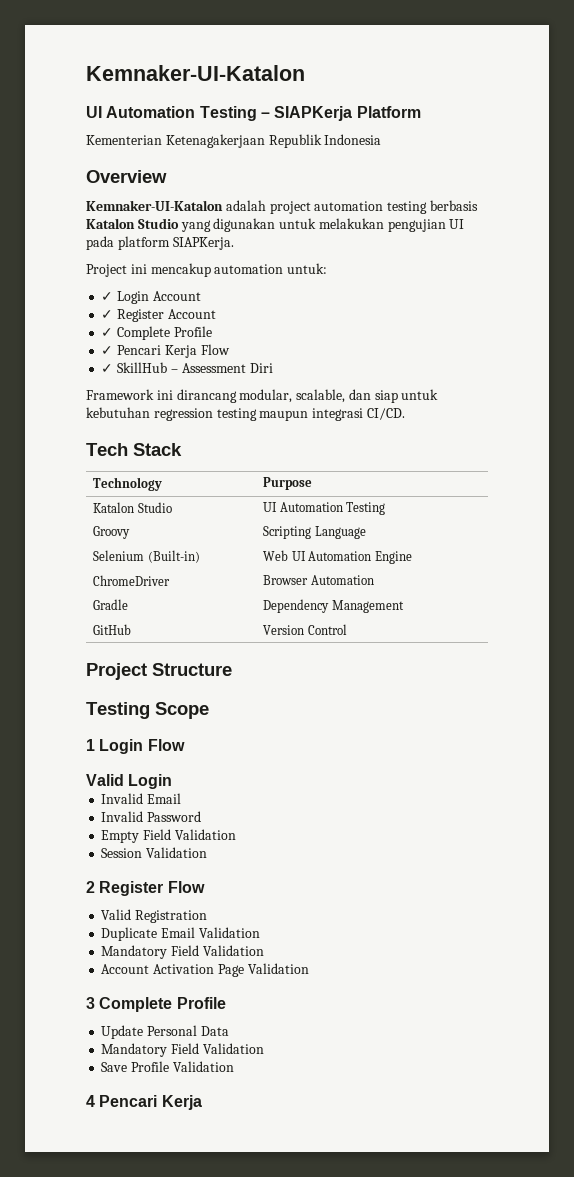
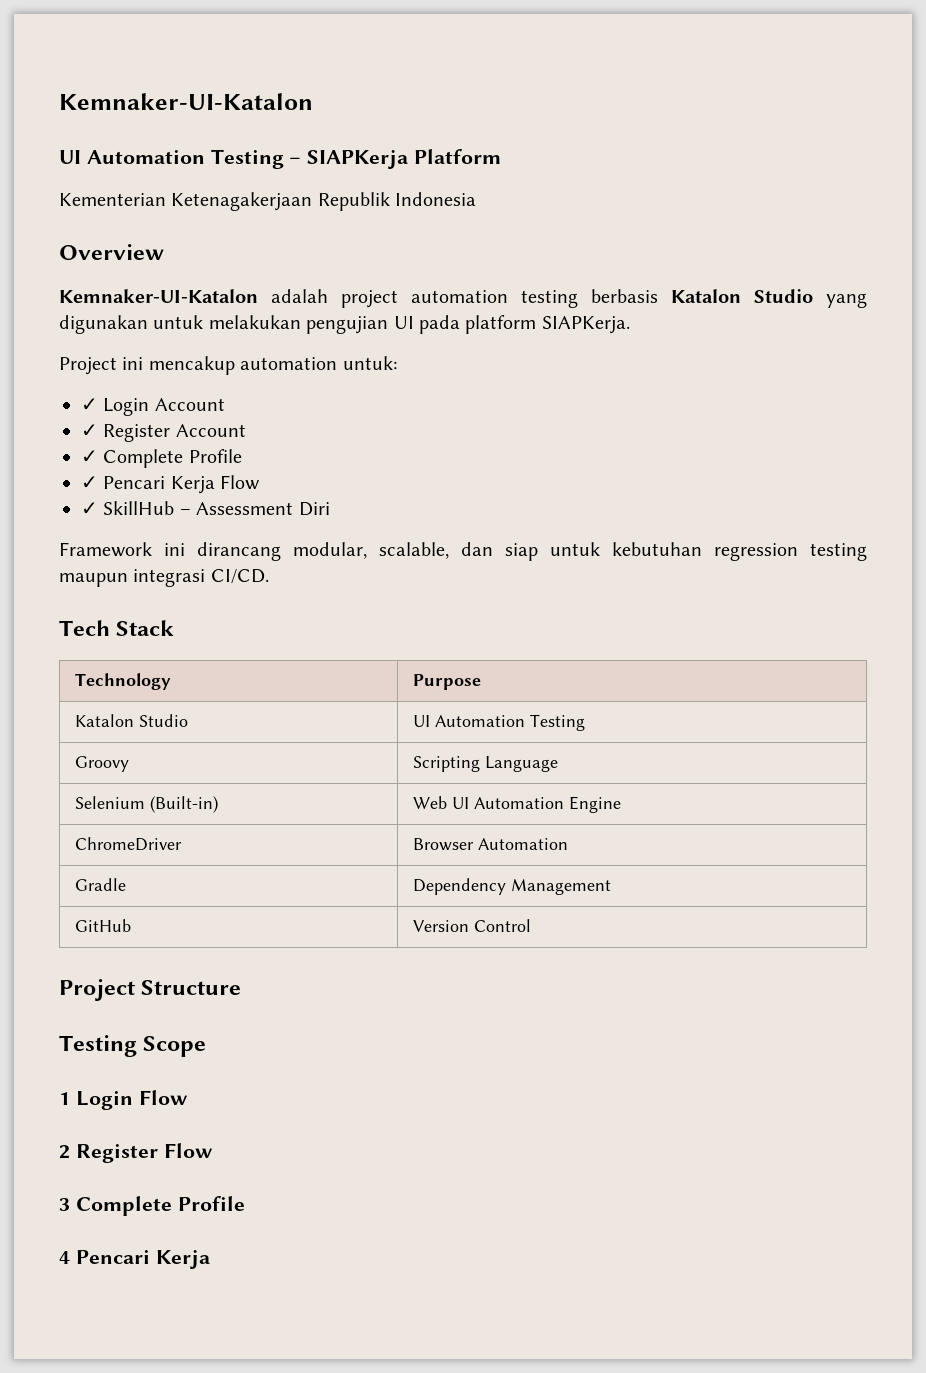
[86,774,173,789] [101,793,182,804] [101,811,202,822] [101,829,236,843] [101,847,208,858] [86,881,205,896] [101,909,208,923] [101,927,260,941] [101,945,264,959] [101,963,309,977] [86,997,226,1012] [101,1025,229,1039] [101,1043,264,1057] [101,1061,234,1072] Valid Login // Invalid Email // Invalid Password // Empty Field Validation // Session Validation // 2 Register Flow // Valid Registration // Duplicate Email Validation // Mandatory Field Validation // Account Activation Page Validation // 3 Complete Profile // Update Personal Data // Mandatory Field Validation // Save Profile Validation -> [59,1143,213,1163] [59,1196,245,1216] 2 Register Flow // 3 Complete Profile

